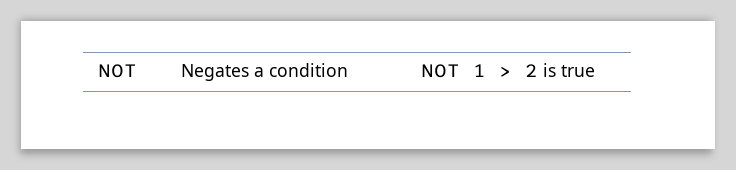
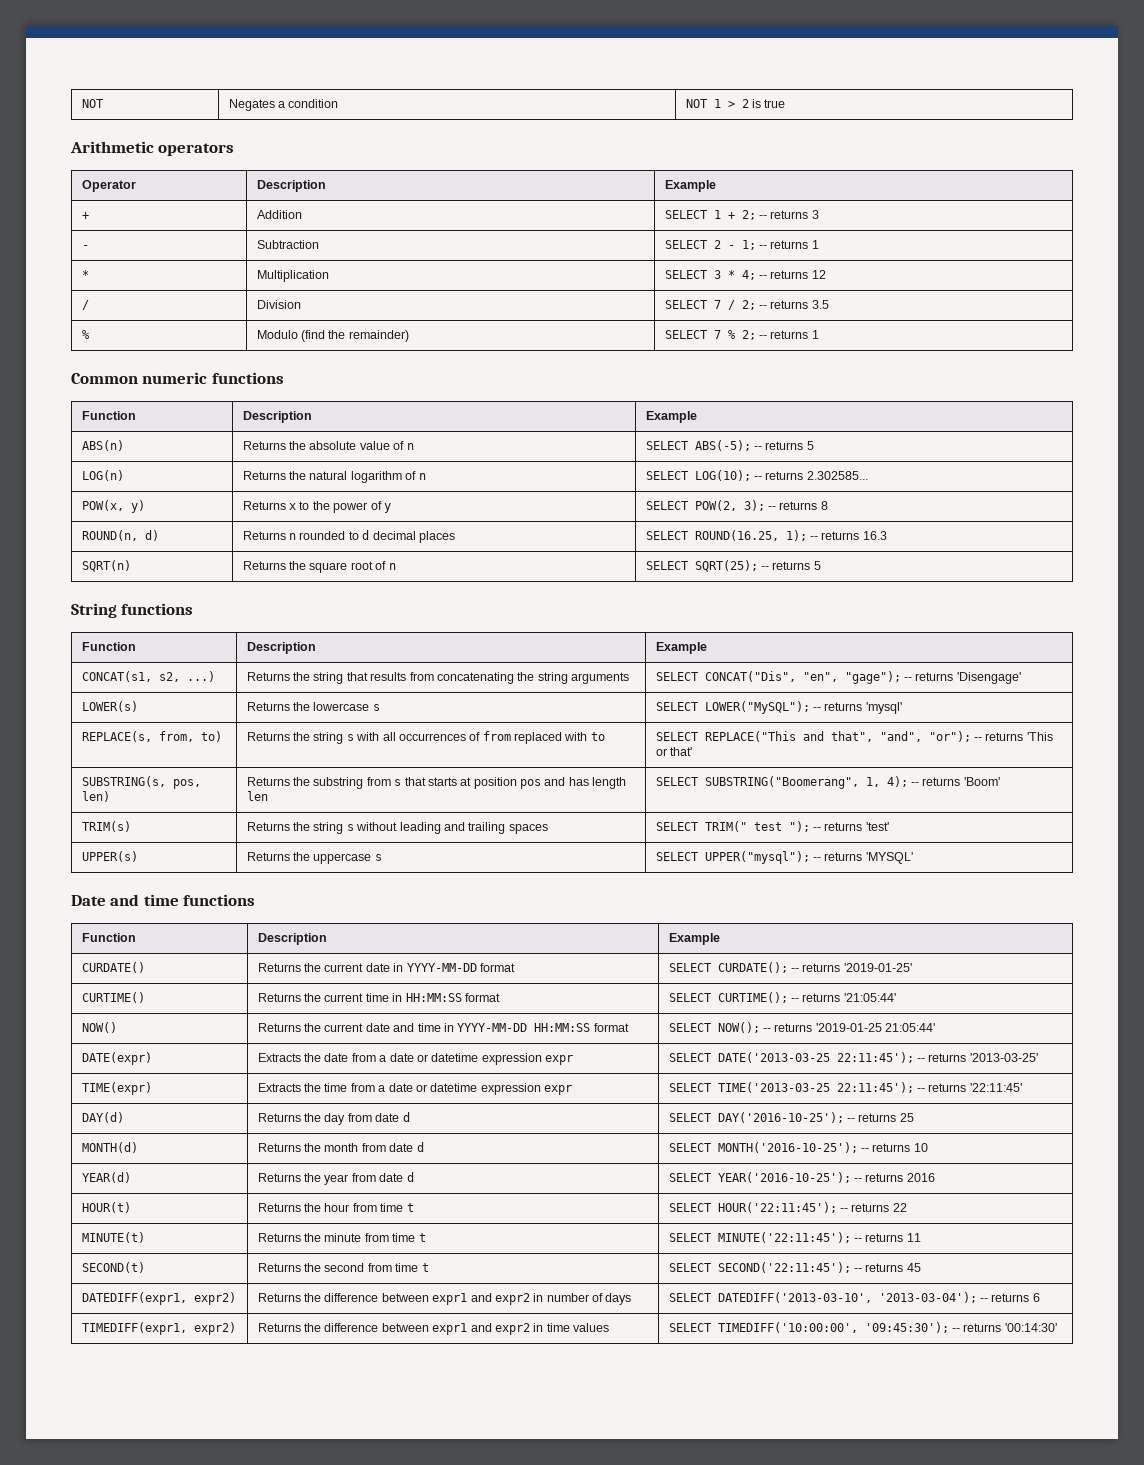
(595, 71) none -> [70,141,235,156] [81,180,136,192] [256,180,326,192] [664,180,716,192] [81,212,89,219] [256,210,302,219] [664,210,819,220] [81,245,89,249] [256,240,319,249] [664,240,819,250] [81,270,89,279] [256,270,329,282] [664,270,826,280] [81,300,89,310] [256,300,301,309] [664,300,829,310] [81,330,90,339] [256,330,409,342] [664,330,819,340] [71,372,284,384] [81,411,136,420] [242,411,312,423] [645,411,697,423] [81,440,124,451] [242,441,414,450] [645,440,814,451] [81,470,124,481] [242,471,426,483] [645,470,868,481] [81,500,145,513] [242,501,391,513] [645,500,828,511] [81,530,159,541] [242,530,455,543] [645,530,887,541] [81,560,131,572] [242,561,396,573] [645,560,821,572] [71,603,194,618] [81,642,136,651] [246,642,316,654] [655,642,707,654] [81,671,215,682] [246,672,630,684] [655,671,1021,684] [81,701,138,712] [246,702,380,711] [655,701,902,714] [81,731,222,742] [246,731,605,744] [655,731,1053,742] [655,747,693,756] [81,776,201,789] [81,791,110,802] [246,777,627,789] [246,791,268,801] [655,776,1000,789] [81,821,131,832] [246,822,548,834] [655,821,889,832] [81,851,138,862] [246,852,382,864] [655,851,913,864] [71,894,256,906] [81,933,136,942] [257,933,327,945] [668,933,720,945] [81,962,145,973] [257,963,515,972] [668,962,912,973] [81,992,145,1003] [257,993,500,1002] [668,992,896,1003] [81,1022,117,1033] [257,1023,629,1032] [668,1022,936,1033] [81,1052,152,1065] [257,1053,574,1065] [668,1052,1038,1063] [81,1082,152,1095] [257,1083,573,1095] [668,1082,1022,1093] [81,1112,124,1123] [257,1112,410,1125] [668,1112,914,1123] [81,1142,138,1153] [257,1142,424,1152] [668,1142,928,1153] [81,1172,131,1183] [257,1172,414,1185] [668,1172,935,1183] [81,1202,131,1213] [257,1203,414,1212] [668,1202,907,1213] [81,1232,145,1243] [257,1233,426,1242] [668,1232,921,1243] [81,1262,145,1273] [257,1263,429,1272] [668,1262,921,1273] [81,1292,236,1305] [257,1293,632,1305] [668,1292,1040,1303] [81,1322,236,1335] [257,1323,610,1335] [668,1322,1057,1333] // Arithmetic operators // Operator | Description | Example // + | Addition | SELECT 1 + 2; -- returns 3 // - | Subtraction | SELECT 2 - 1; -- returns 1 // * | Multiplication | SELECT 3 * 4; -- returns 12 // / | Division | SELECT 7 / 2; -- returns 3.5 // % | Modulo (find the remainder) | SELECT 7 % 2; -- returns 1 // Common numeric functions // Function | Description | Example // ABS(n) | Returns the absolute value of n | SELECT ABS(-5); -- returns 5 // LOG(n) | Returns the natural logarithm of n | SELECT LOG(10); -- returns 2.302585... // POW(x, y) | Returns x to the power of y | SELECT POW(2, 3); -- returns 8 // ROUND(n, d) | Returns n rounded to d decimal places | SELECT ROUND(16.25, 1); -- returns 16.3 // SQRT(n) | Returns the square root of n | SELECT SQRT(25); -- returns 5 // String functions // Function | Description | Example // CONCAT(s1, s2, ...) | Returns the string that results from concatenating the string arguments | SELECT CONCAT("Dis", "en", "gage"); -- returns 'Disengage' // LOWER(s) | Returns the lowercase s | SELECT LOWER("MySQL"); -- returns 'mysql' // REPLACE(s, from, to) | Returns the string s with all occurrences of from replaced with to | SELECT REPLACE("This and that", "and", "or"); -- returns 'This or that' // SUBSTRING(s, pos, len) | Returns the substring from s that starts at position pos and has length len | SELECT SUBSTRING("Boomerang", 1, 4); -- returns 'Boom' // TRIM(s) | Returns the string s without leading and trailing spaces | SELECT TRIM(" test "); -- returns 'test' // UPPER(s) | Returns the uppercase s | SELECT UPPER("mysql"); -- returns 'MYSQL' // Date and time functions // Function | Description | Example // CURDATE() | Returns the current date in YYYY-MM-DD format | SELECT CURDATE(); -- returns '2019-01-25' // CURTIME() | Returns the current time in HH:MM:SS format | SELECT CURTIME(); -- returns '21:05:44' // NOW() | Returns the current date and time in YYYY-MM-DD HH:MM:SS format | SELECT NOW(); -- returns '2019-01-25 21:05:44' // DATE(expr) | Extracts the date from a date or datetime expression expr | SELECT DATE('2013-03-25 22:11:45'); -- returns '2013-03-25' // TIME(expr) | Extracts the time from a date or datetime expression expr | SELECT TIME('2013-03-25 22:11:45'); -- returns '22:11:45' // DAY(d) | Returns the day from date d | SELECT DAY('2016-10-25'); -- returns 25 // MONTH(d) | Returns the month from date d | SELECT MONTH('2016-10-25'); -- returns 10 // YEAR(d) | Returns the year from date d | SELECT YEAR('2016-10-25'); -- returns 2016 // HOUR(t) | Returns the hour from time t | SELECT HOUR('22:11:45'); -- returns 22 // MINUTE(t) | Returns the minute from time t | SELECT MINUTE('22:11:45'); -- returns 11 // SECOND(t) | Returns the second from time t | SELECT SECOND('22:11:45'); -- returns 45 // DATEDIFF(expr1, expr2) | Returns the difference between expr1 and expr2 in number of days | SELECT DATEDIFF('2013-03-10', '2013-03-04'); -- returns 6 // TIMEDIFF(expr1, expr2) | Returns the difference between expr1 and expr2 in time values | SELECT TIMEDIFF('10:00:00', '09:45:30'); -- returns '00:14:30'

